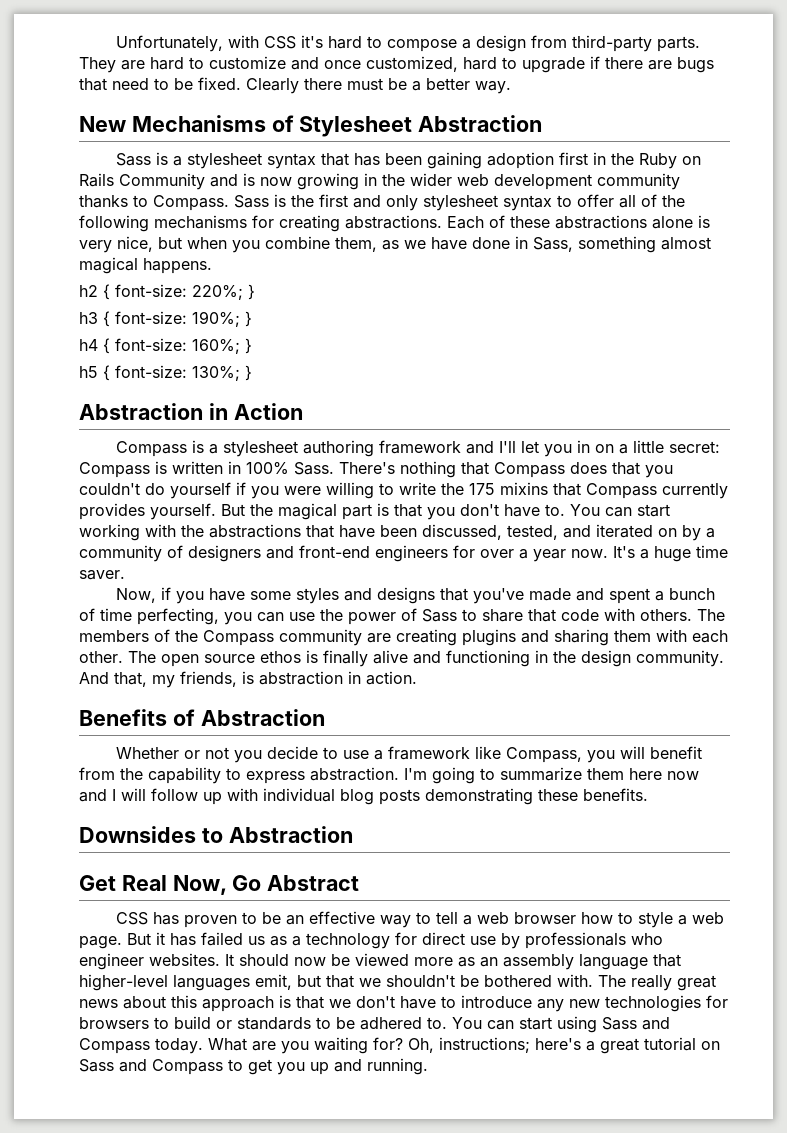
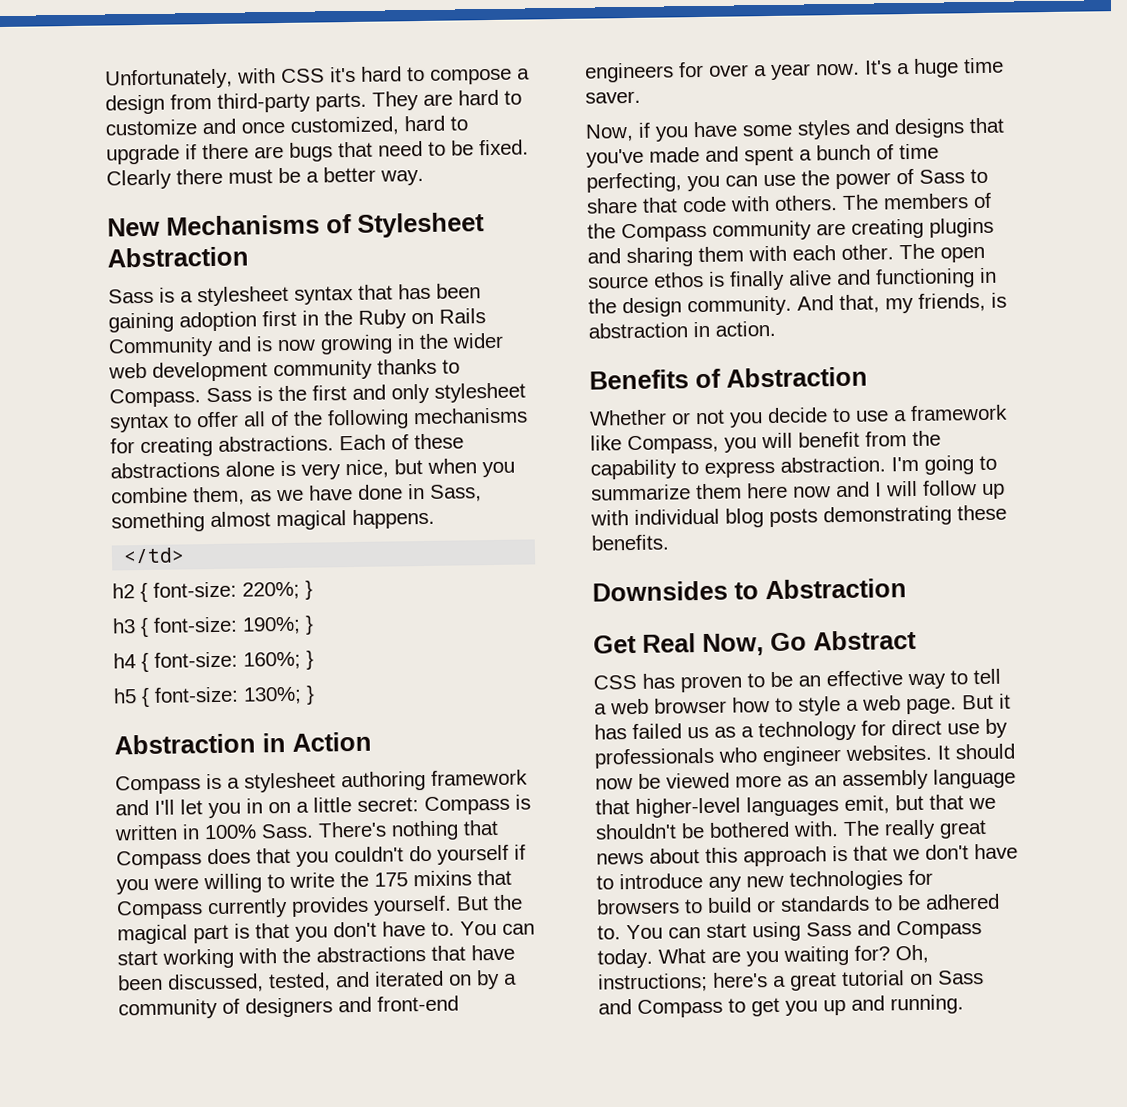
(212, 266) none -> [123,547,186,564] // </td>

